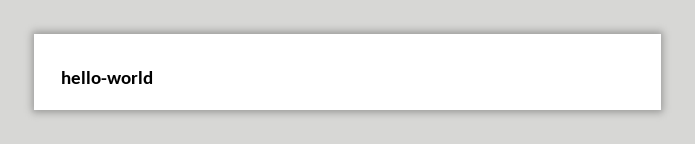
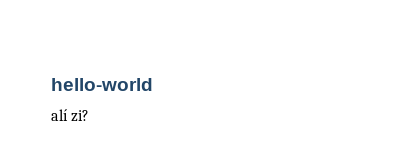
(153, 77) none -> [51,109,90,122] // alí zi?

